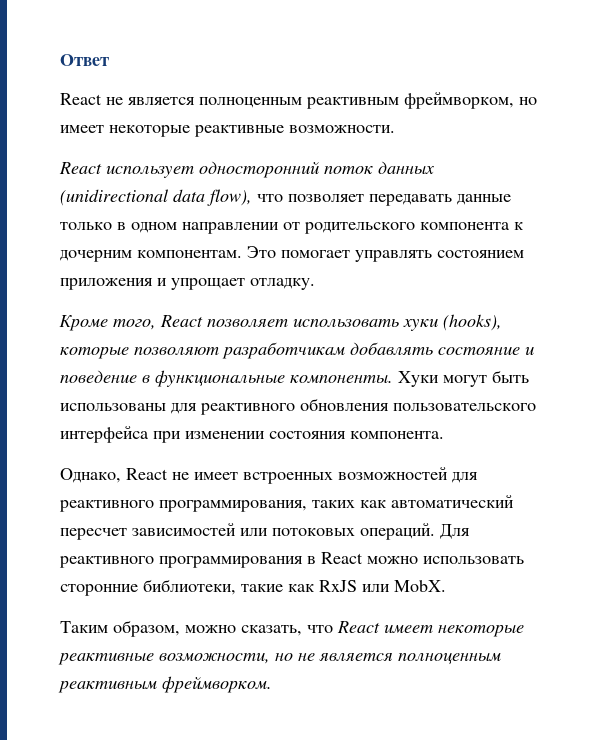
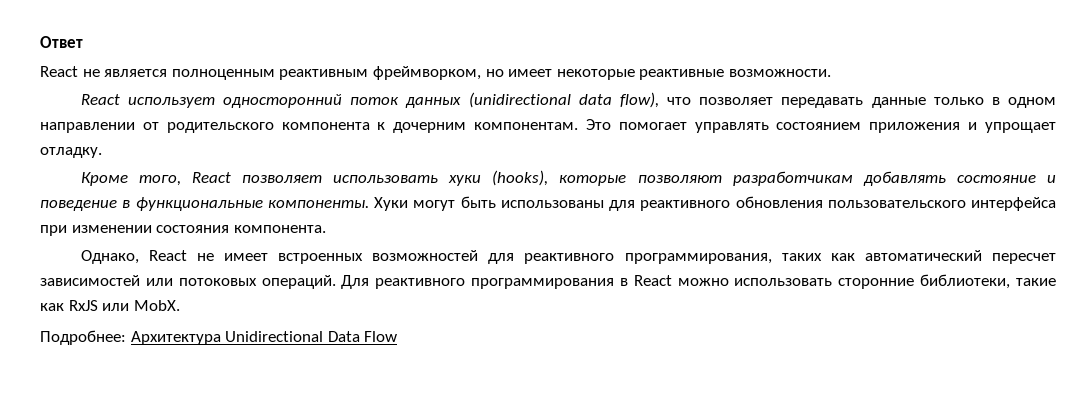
[60,620,524,637] [58,652,501,665] [58,676,272,693] Таким образом, можно сказать, что React имеет некоторые реактивные возможности, но не является полноценным реактивным фреймворком. -> [40,330,398,345] Подробнее: Архитектура Unidirectional Data Flow

